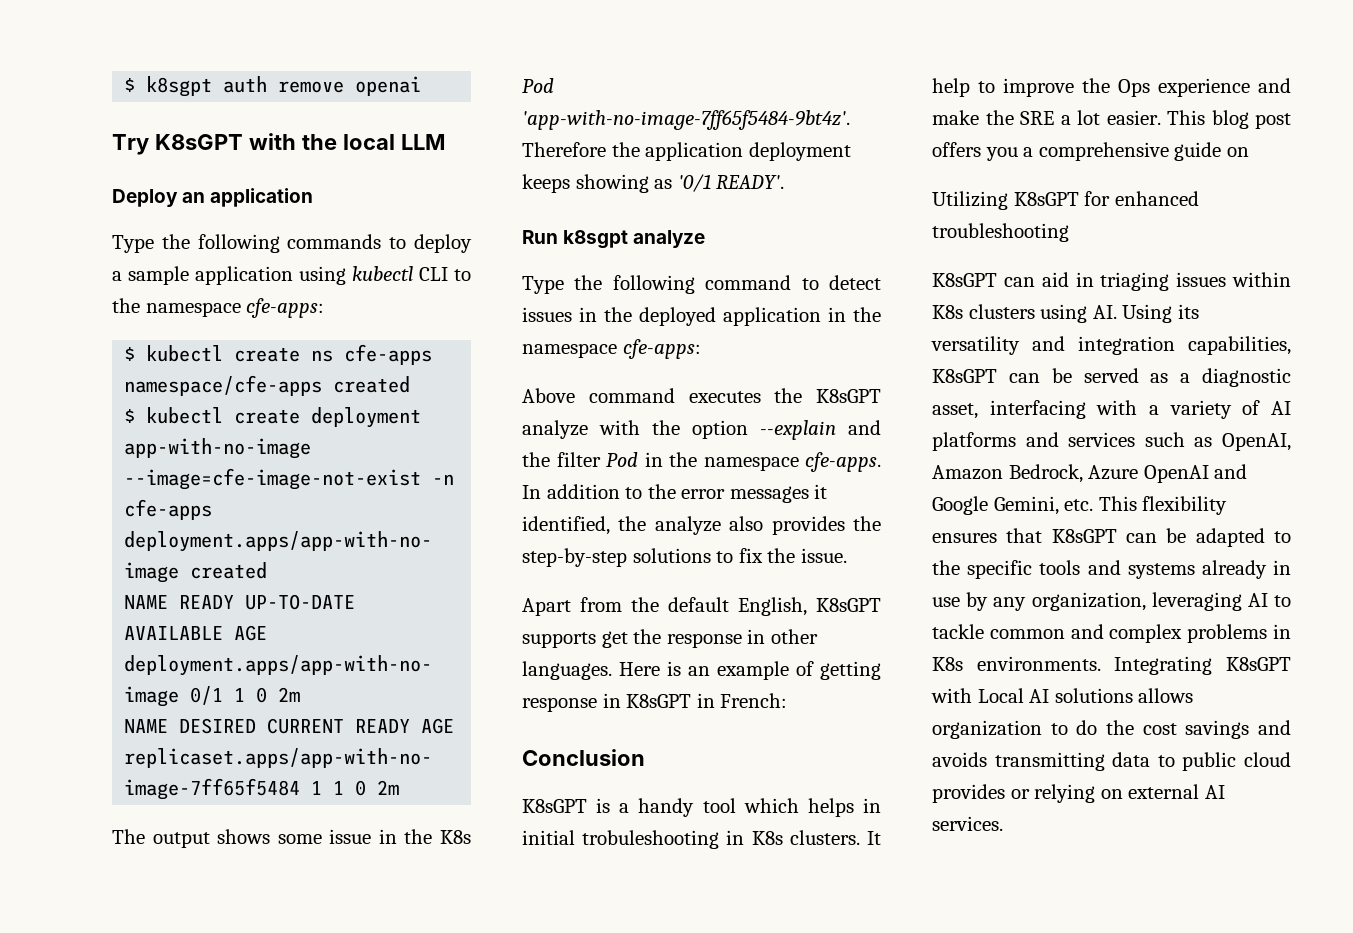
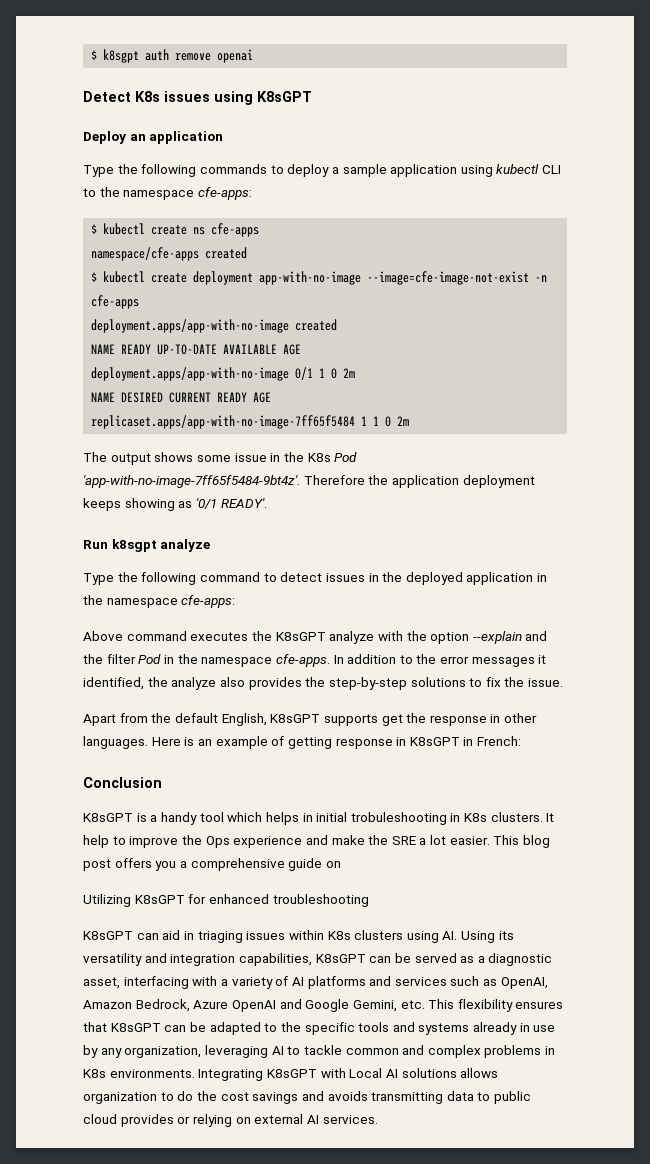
[112,133,446,155] Try K8sGPT with the local LLM -> [83,91,312,105] Detect K8s issues using K8sGPT

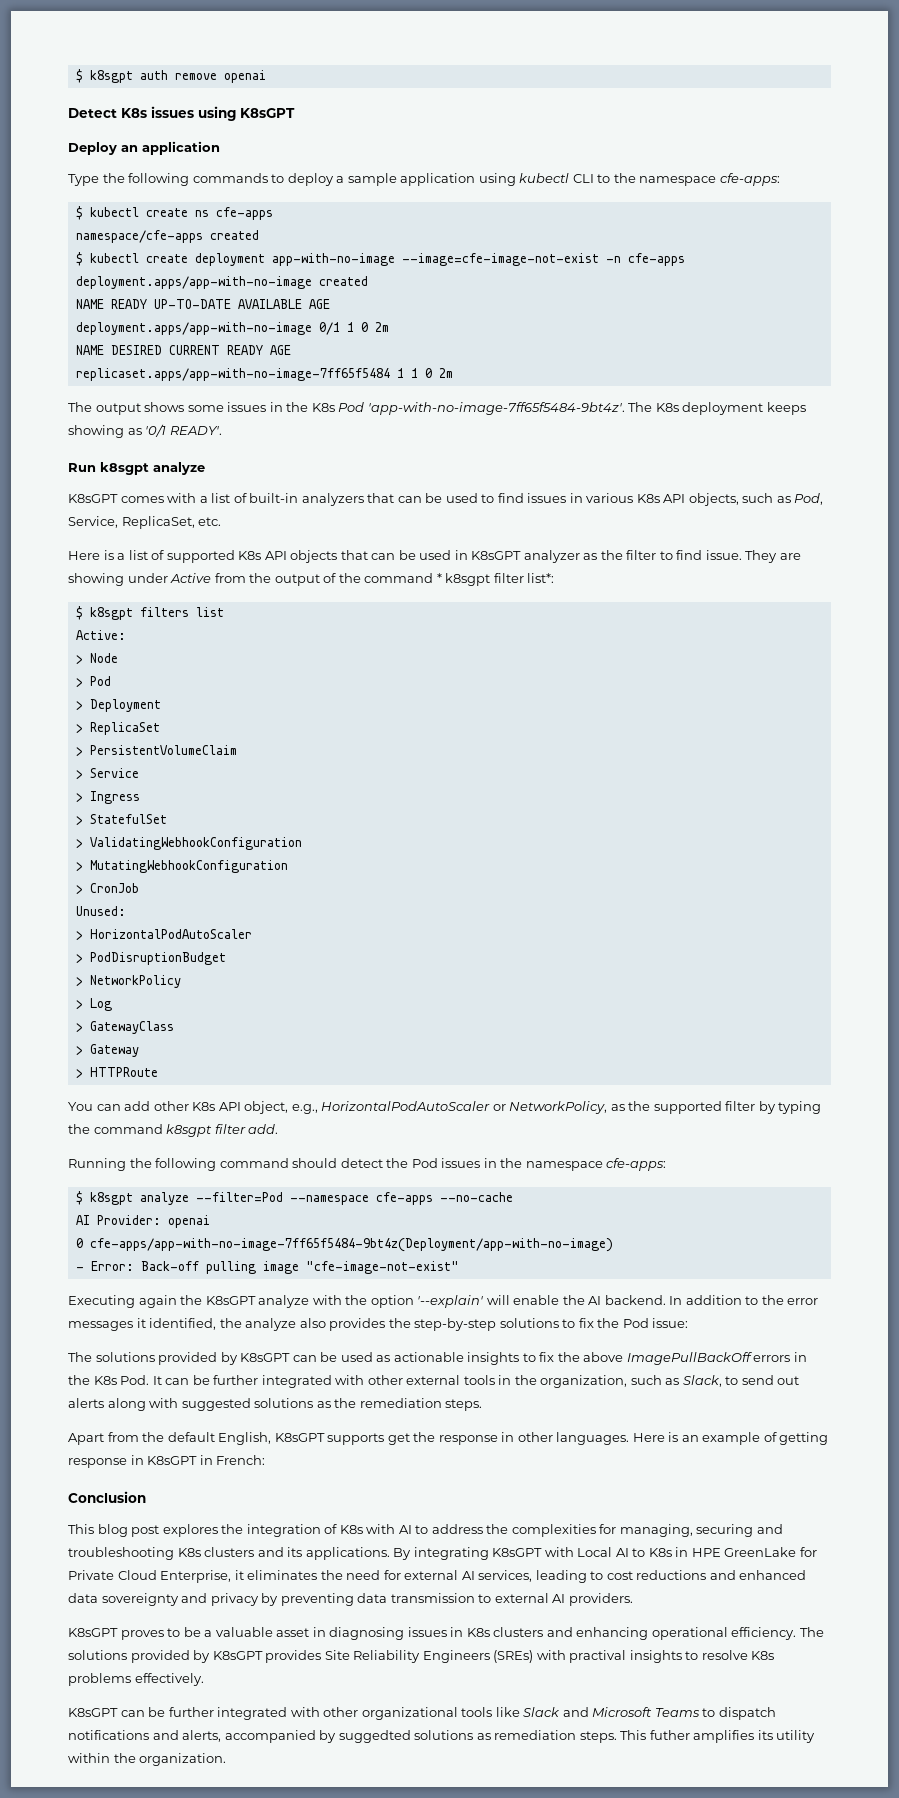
[234,453,267,462] issue -> [227,402,267,412] issues
[303,475,459,488] Therefore the application -> [628,402,679,412] The K8s
[83,572,548,585] [83,595,236,608] [83,631,249,641] Type the following command to detect issues in the deployed application in the namespace cfe-apps: // Above command executes -> [68,493,824,506] [68,516,222,529] [68,550,801,563] [68,573,555,586] [75,606,224,620] [75,630,126,640] [75,653,118,664] [75,676,111,687] [75,699,161,712] [75,722,160,735] [75,745,237,756] [75,768,139,779] [75,791,140,804] [75,814,167,825] [75,837,302,850] [75,860,288,873] [75,883,139,894] [75,906,126,916] [75,929,252,940] [75,952,226,965] [75,975,181,988] [75,998,112,1011] [75,1021,174,1034] [75,1044,139,1057] [75,1067,158,1078] [68,1101,822,1114] [68,1124,279,1137] [68,1158,667,1171] [75,1191,513,1205] [75,1215,210,1228] [75,1238,613,1252] [75,1261,459,1274] [68,1295,177,1308] K8sGPT comes with a list of built-in analyzers that can be used to find issues in various K8s API objects, such as Pod, Service, ReplicaSet, etc. // Here is a list of supported K8s API objects that can be used in K8sGPT analyzer as the filter to find issue. They are showing under Active from the output of the command * k8sgpt filter list*: // $ k8sgpt filters list // Active: // > Node // > Pod // > Deployment // > ReplicaSet // > PersistentVolumeClaim // > Service // > Ingress // > StatefulSet // > ValidatingWebhookConfiguration // > MutatingWebhookConfiguration // > CronJob // Unused: // > HorizontalPodAutoScaler // > PodDisruptionBudget // > NetworkPolicy // > Log // > GatewayClass // > Gateway // > HTTPRoute // You can add other K8s API object, e.g., HorizontalPodAutoScaler or NetworkPolicy, as the supported filter by typing the command k8sgpt filter add. // Running the following command should detect the Pod issues in the namespace cfe-apps: // $ k8sgpt analyze --filter=Pod --namespace cfe-apps --no-cache // AI Provider: openai // 0 cfe-apps/app-with-no-image-7ff65f5484-9bt4z(Deployment/app-with-no-image) // - Error: Back-off pulling image "cfe-image-not-exist" // Executing again
[472,631,548,644] [83,654,330,667] --explain and the filter Pod in the namespace cfe-apps. -> [417,1295,666,1308] '--explain' will enable the AI backend.
[528,678,564,687] issue. -> [622,1318,689,1328] [68,1352,807,1365] [68,1375,800,1388] [68,1398,483,1411] Pod issue: // The solutions provided by K8sGPT can be used as actionable insights to fix the above ImagePullBackOff errors in the K8s Pod. It can be further integrated with other external tools in the organization, such as Slack, to send out alerts along with suggested solutions as the remediation steps.
[83,812,555,825] [83,835,551,848] [83,858,341,871] [83,894,369,907] [83,930,514,943] [83,953,553,966] [83,976,548,989] [83,999,564,1012] [83,1022,556,1035] [83,1045,556,1058] [83,1068,499,1081] [83,1091,532,1104] [83,1114,378,1127] K8sGPT is a handy tool which helps in initial trobuleshooting in K8s clusters. It help to improve the Ops experience and make the SRE a lot easier. This blog post offers you a comprehensive guide on // Utilizing K8sGPT for enhanced troubleshooting // K8sGPT can aid in triaging issues within K8s clusters using AI. Using its versatility and integration capabilities, K8sGPT can be served as a diagnostic asset, interfacing with a variety of AI platforms and services such as OpenAI, Amazon Bedrock, Azure OpenAI and Google Gemini, etc. This flexibility ensures that K8sGPT can be adapted to the specific tools and systems already in use by any organization, leveraging AI to tackle common and complex problems in K8s environments. Integrating K8sGPT with Local AI solutions allows organization to do the cost savings and avoids transmitting data to public cloud provides or relying on external AI services. -> [68,1524,783,1537] [68,1547,817,1560] [68,1570,807,1583] [68,1593,633,1606] [68,1627,824,1640] [68,1650,775,1663] [68,1673,204,1686] [68,1707,776,1720] [68,1730,816,1743] [68,1753,227,1766] This blog post explores the integration of K8s with AI to address the complexities for managing, securing and troubleshooting K8s clusters and its applications. By integrating K8sGPT with Local AI to K8s in HPE GreenLake for Private Cloud Enterprise, it eliminates the need for external AI services, leading to cost reductions and enhanced data sovereignty and privacy by preventing data transmission to external AI providers. // K8sGPT proves to be a valuable asset in diagnosing issues in K8s clusters and enhancing operational efficiency. The solutions provided by K8sGPT provides Site Reliability Engineers (SREs) with practival insights to resolve K8s problems effectively. // K8sGPT can be further integrated with other organizational tools like Slack and Microsoft Teams to dispatch notifications and alerts, accompanied by suggedted solutions as remediation steps. This futher amplifies its utility within the organization.

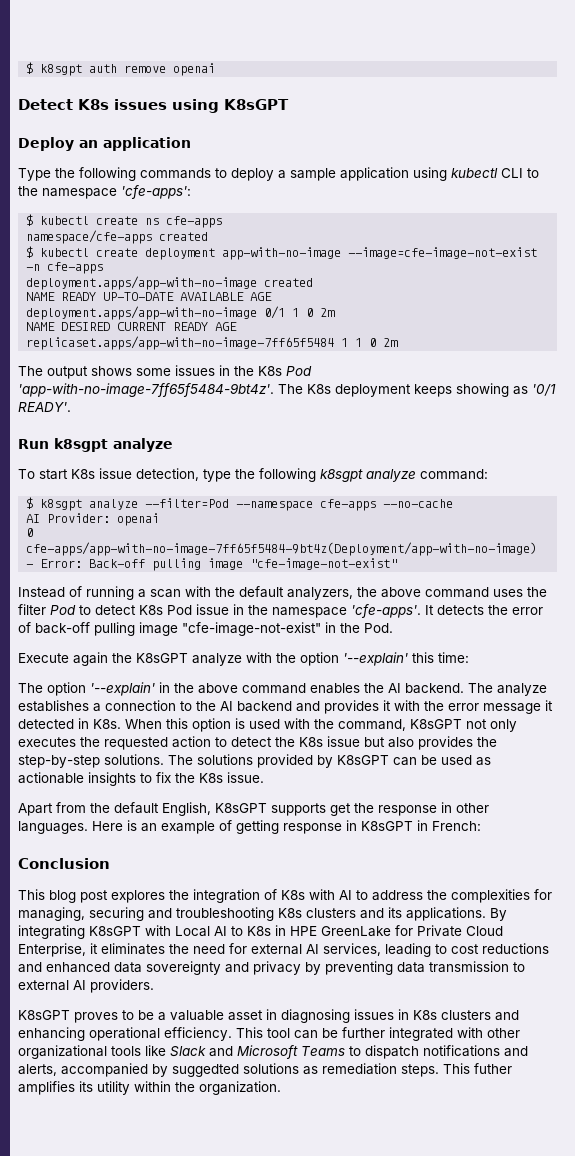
[719,173,780,186] cfe-apps: -> [121,185,191,199] 'cfe-apps':
[68,493,824,506] [68,516,222,529] [68,550,801,563] [68,573,555,586] [75,606,224,620] [75,630,126,640] [75,653,118,664] [75,676,111,687] [75,699,161,712] [75,722,160,735] [75,745,237,756] [75,768,139,779] [75,791,140,804] [75,814,167,825] [75,837,302,850] [75,860,288,873] [75,883,139,894] [75,906,126,916] [75,929,252,940] [75,952,226,965] [75,975,181,988] [75,998,112,1011] [75,1021,174,1034] [75,1044,139,1057] [75,1067,158,1078] [68,1101,822,1114] [68,1124,279,1137] [68,1158,667,1171] K8sGPT comes with a list of built-in analyzers that can be used to find issues in various K8s API objects, such as Pod, Service, ReplicaSet, etc. // Here is a list of supported K8s API objects that can be used in K8sGPT analyzer as the filter to find issue. They are showing under Active from the output of the command * k8sgpt filter list*: // $ k8sgpt filters list // Active: // > Node // > Pod // > Deployment // > ReplicaSet // > PersistentVolumeClaim // > Service // > Ingress // > StatefulSet // > ValidatingWebhookConfiguration // > MutatingWebhookConfiguration // > CronJob // Unused: // > HorizontalPodAutoScaler // > PodDisruptionBudget // > NetworkPolicy // > Log // > GatewayClass // > Gateway // > HTTPRoute // You can add other K8s API object, e.g., HorizontalPodAutoScaler or NetworkPolicy, as the supported filter by typing the command k8sgpt filter add. // Running the following command should detect the Pod issues in the namespace cfe-apps: -> [18,468,488,482] To start K8s issue detection, type the following k8sgpt analyze command:
[68,1295,135,1308] Executing -> [18,586,547,600] [18,604,543,618] [18,622,393,636] [18,653,69,663] Instead of running a scan with the default analyzers, the above command uses the filter Pod to detect K8s Pod issue in the namespace 'cfe-apps'. It detects the error of back-off pulling image "cfe-image-not-exist" in the Pod. // Execute
[486,1295,819,1305] [68,1318,689,1331] will enable the AI backend. In addition to the error messages it identified, the analyze also provides the step-by-step solutions to fix the Pod issue: // -> [412,652,469,663] [18,682,547,696] [18,700,553,714] [18,718,517,732] [18,736,497,750] [18,754,164,768] this time: // The option '--explain' in the above command enables the AI backend. The analyze establishes a connection to the AI backend and provides it with the error message it detected in K8s. When this option is used with the command, K8sGPT not only executes the requested action to detect the K8s issue but also provides the step-by-step solutions.
[583,1352,807,1365] [68,1375,800,1388] [68,1398,483,1411] above ImagePullBackOff errors in the K8s Pod. It can be further integrated with other external tools in the organization, such as Slack, to send out alerts along with suggested solutions as the remediation steps. -> [199,772,264,783] K8s issue.
[799,1627,824,1637] [68,1650,775,1663] [68,1673,204,1686] [68,1708,118,1717] The solutions provided by K8sGPT provides Site Reliability Engineers (SREs) with practival insights to resolve K8s problems effectively. // K8sGPT -> [236,1027,290,1038] This tool

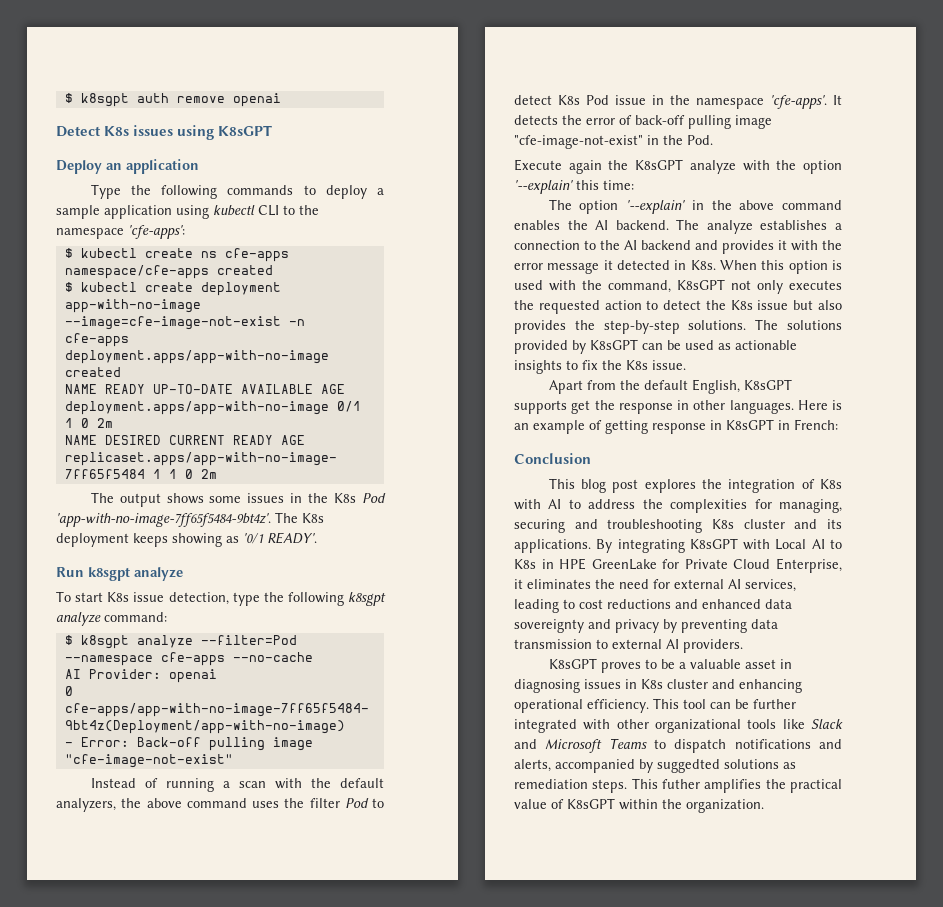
[306,908,356,918] clusters -> [743,519,785,529] cluster
[441,1010,491,1020] clusters -> [667,679,708,689] cluster
[79,1081,130,1095] its utility -> [765,779,842,793] [514,798,615,809] the practical value of K8sGPT

